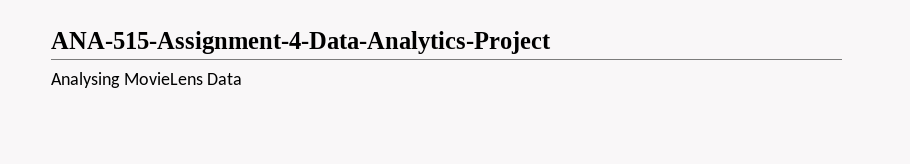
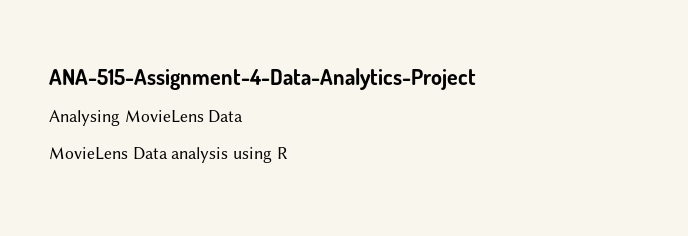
(243, 79) none -> [49,147,288,163] // MovieLens Data analysis using R

